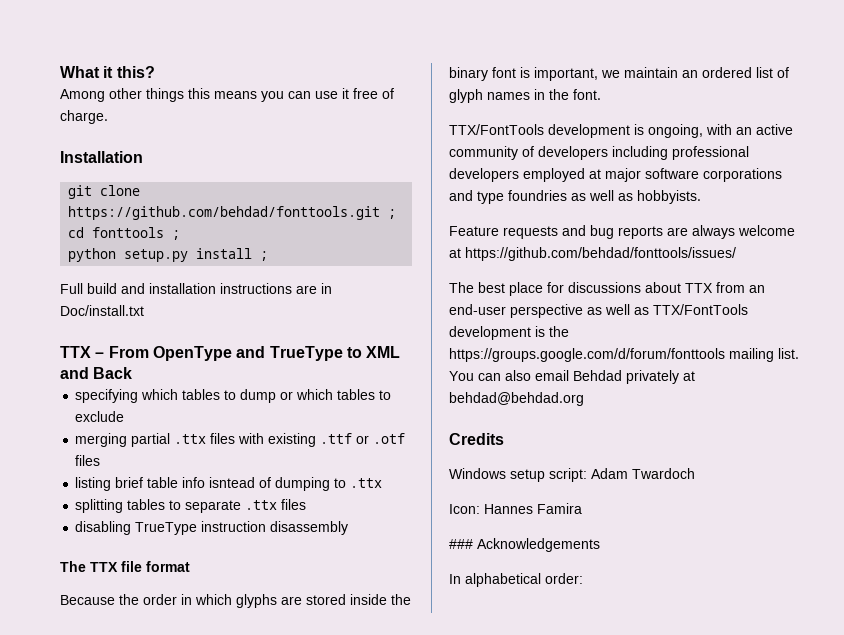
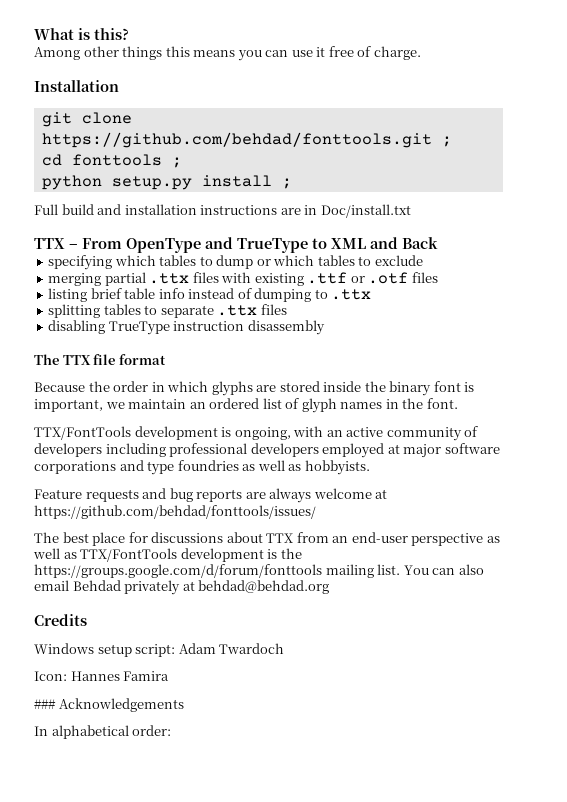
[103,66,114,78] it -> [78,28,90,40] is
[209,477,256,488] isntead -> [188,288,235,299] instead

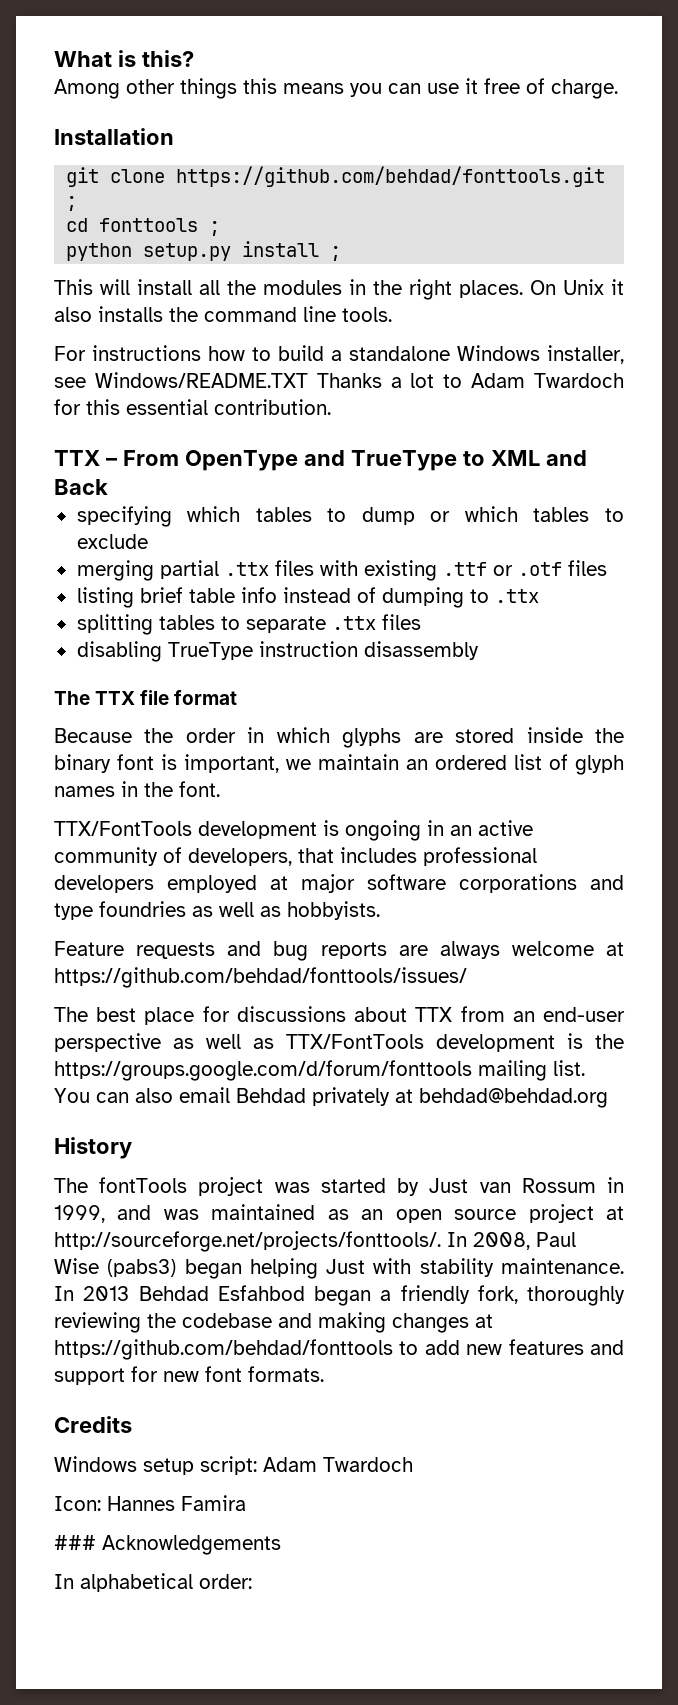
[34,204,411,218] Full build and installation instructions are in Doc/install.txt -> [54,279,624,300] [54,306,392,322] [54,345,624,364] [54,372,624,388] [54,399,331,415] This will install all the modules in the right places. On Unix it also installs the command line tools. // For instructions how to build a standalone Windows installer, see Windows/README.TXT Thanks a lot to Adam Twardoch for this essential contribution.
[234,426,324,440] ongoing, with -> [345,820,444,841] ongoing in
[34,443,166,457] developers including -> [188,847,417,866] developers, that includes
(330, 587) none -> [54,1137,132,1159] [54,1177,624,1196] [54,1204,625,1223] [54,1231,576,1252] [54,1258,624,1279] [54,1285,625,1306] [54,1312,493,1333] [54,1339,624,1360] [54,1366,324,1385] // History // The fontTools project was started by Just van Rossum in 1999, and was maintained as an open source project at http://sourceforge.net/projects/fonttools/. In 2008, Paul Wise (pabs3) began helping Just with stability maintenance. In 2013 Behdad Esfahbod began a friendly fork, thoroughly reviewing the codebase and making changes at https://github.com/behdad/fonttools to add new features and support for new font formats.

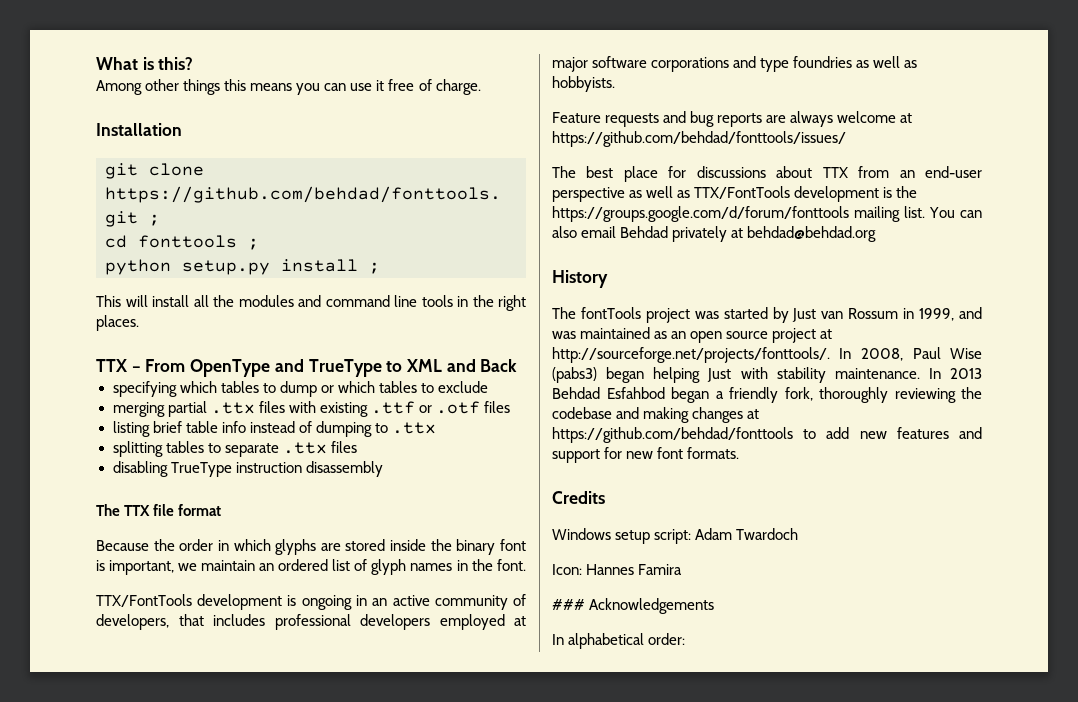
(342, 287) none -> [298,295,453,307] and command line tools
[530,279,624,295] [54,306,392,322] [54,345,624,364] [54,372,624,388] [54,399,331,415] On Unix it also installs the command line tools. // For instructions how to build a standalone Windows installer, see Windows/README.TXT Thanks a lot to Adam Twardoch for this essential contribution. -> (139, 323) none

